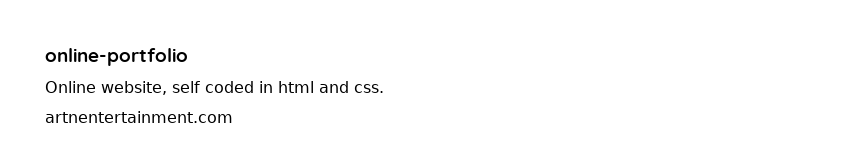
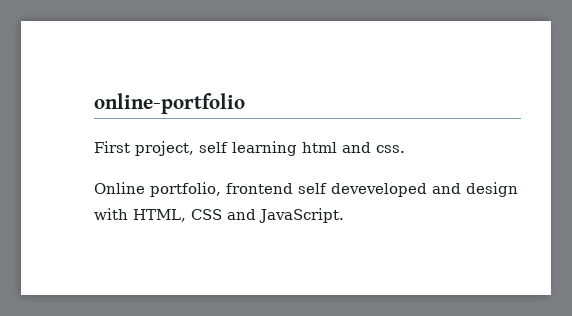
[45,81,384,95] [45,111,233,123] Online website, self coded in html and css. // artnentertainment.com -> [94,141,405,156] [94,182,518,197] [94,208,344,223] First project, self learning html and css. // Online portfolio, frontend self deveveloped and design with HTML, CSS and JavaScript.

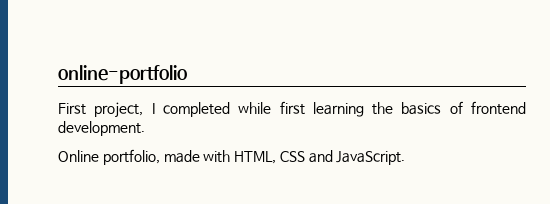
[199,141,405,156] [94,182,518,197] self learning html and css. // Online portfolio, frontend self deveveloped and design -> [151,101,526,117] [58,121,145,136] [58,149,200,165] I completed while first learning the basics of frontend development. // Online portfolio, made

